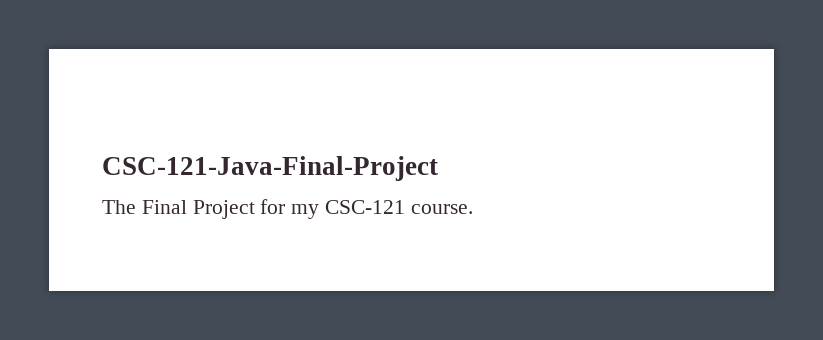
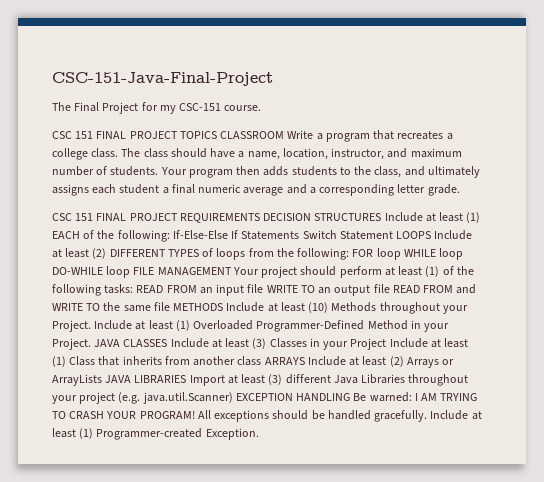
[102,156,438,181] CSC-121-Java-Final-Project -> [52,72,273,86] CSC-151-Java-Final-Project
[325,200,406,214] CSC-121 -> [179,103,222,111] CSC-151
(473, 209) none -> [52,130,453,142] [52,148,462,160] [52,166,480,178] [52,184,460,196] [52,212,481,223] [52,230,473,242] [52,248,464,260] [52,266,474,278] [52,284,477,296] [52,302,468,314] [52,320,450,332] [52,338,469,350] [52,356,455,368] [52,374,469,386] [52,392,478,404] [52,410,482,422] [52,428,259,440] // CSC 151 FINAL PROJECT TOPICS CLASSROOM Write a program that recreates a college class. The class should have a name, location, instructor, and maximum number of students. Your program then adds students to the class, and ultimately assigns each student a final numeric average and a corresponding letter grade. // CSC 151 FINAL PROJECT REQUIREMENTS DECISION STRUCTURES Include at least (1) EACH of the following: If-Else-Else If Statements Switch Statement LOOPS Include at least (2) DIFFERENT TYPES of loops from the following: FOR loop WHILE loop DO-WHILE loop FILE MANAGEMENT Your project should perform at least (1) of the following tasks: READ FROM an input file WRITE TO an output file READ FROM and WRITE TO the same file METHODS Include at least (10) Methods throughout your Project. Include at least (1) Overloaded Programmer-Defined Method in your Project. JAVA CLASSES Include at least (3) Classes in your Project Include at least (1) Class that inherits from another class ARRAYS Include at least (2) Arrays or ArrayLists JAVA LIBRARIES Import at least (3) different Java Libraries throughout your project (e.g. java.util.Scanner) EXCEPTION HANDLING Be warned: I AM TRYING TO CRASH YOUR PROGRAM! All exceptions should be handled gracefully. Include at least (1) Programmer-created Exception.

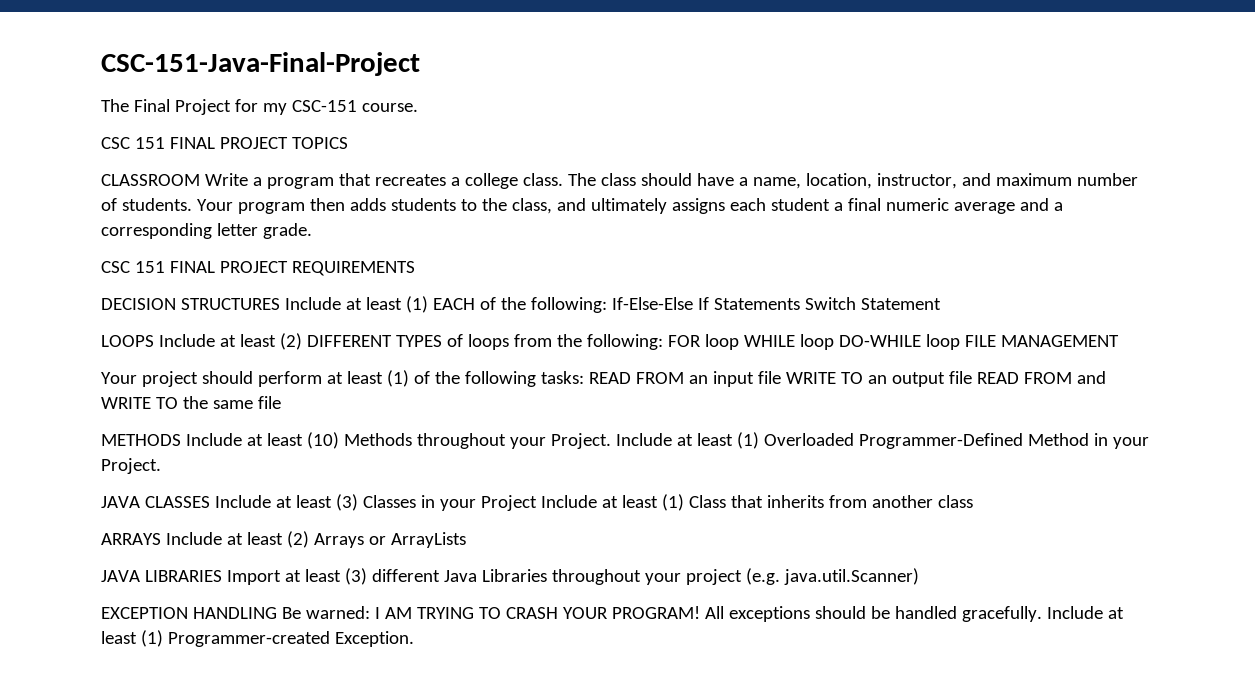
(217, 135) none -> (348, 143) //
(260, 218) none -> (415, 268) //
(393, 235) none -> (941, 304) //
(232, 271) none -> (1119, 341) //
(170, 306) none -> (281, 402) //
(91, 344) none -> (161, 466) //
(262, 361) none -> (973, 501) //
(102, 380) none -> (466, 540) //
(233, 398) none -> (919, 576) //

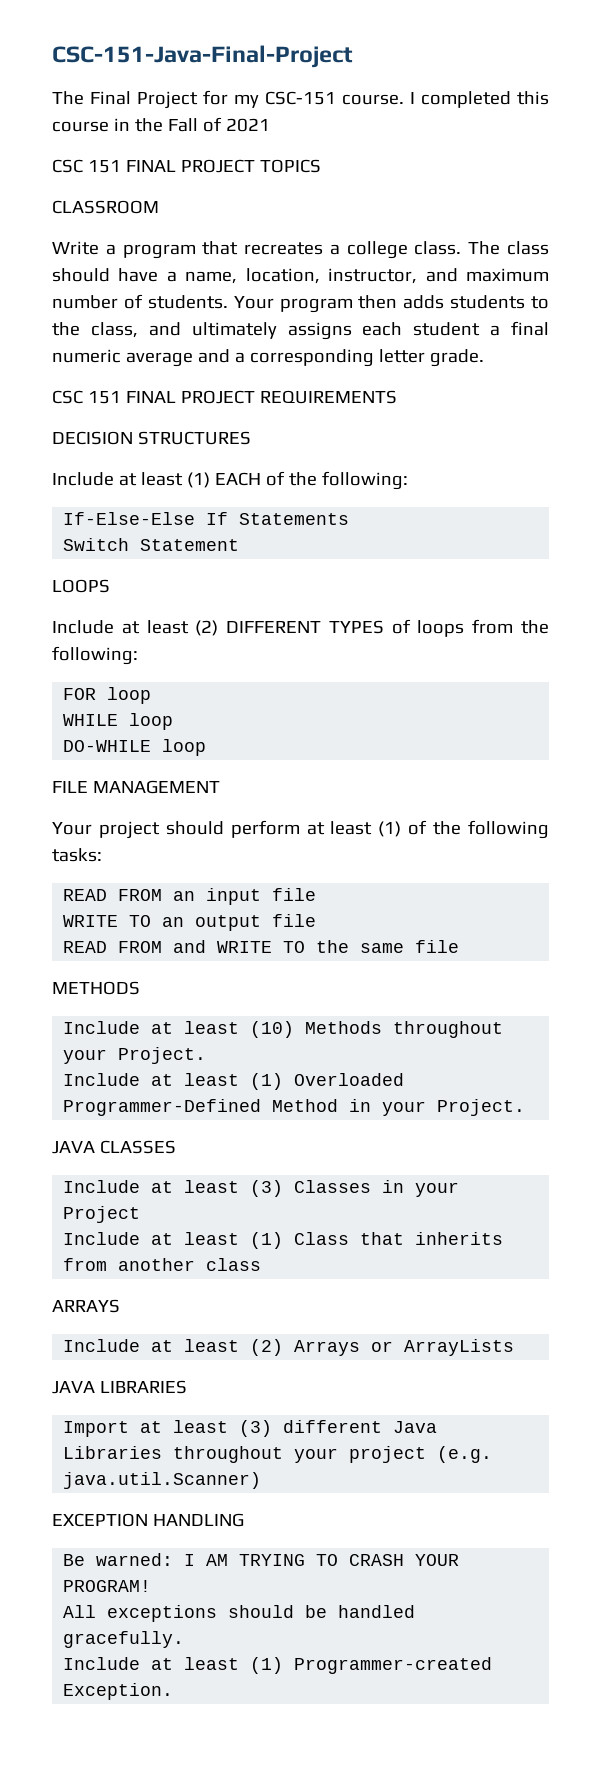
(418, 107) none -> [410,91,549,108] [52,117,270,132] I completed this course in the Fall of 2021
(200, 180) none -> (159, 207) //
(280, 304) none -> (251, 438) //
(607, 305) none -> (408, 480) //
(800, 304) none -> (350, 519) //
(154, 341) none -> (110, 586) //
(663, 342) none -> (138, 655) //
(739, 342) none -> (152, 695) //
(834, 342) none -> (174, 721) //
(960, 342) none -> (207, 747) //
(584, 377) none -> (102, 855) //
(781, 377) none -> (317, 894) //
(972, 377) none -> (317, 920) //
(181, 440) none -> (140, 988) //
(611, 441) none -> (207, 1055) //
(210, 502) none -> (176, 1147) //
(537, 503) none -> (141, 1214) //
(161, 539) none -> (120, 1306) //
(222, 576) none -> (187, 1387) //
(277, 613) none -> (244, 1520) //
(700, 612) none -> (152, 1586) //
(1042, 614) none -> (185, 1639) //

